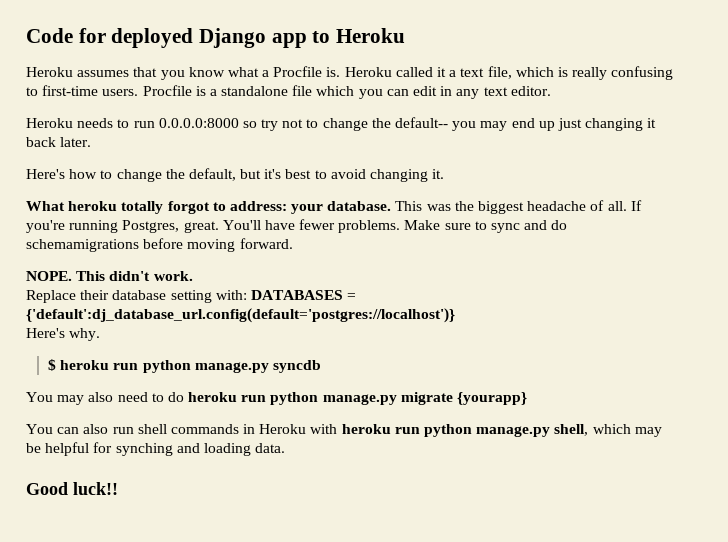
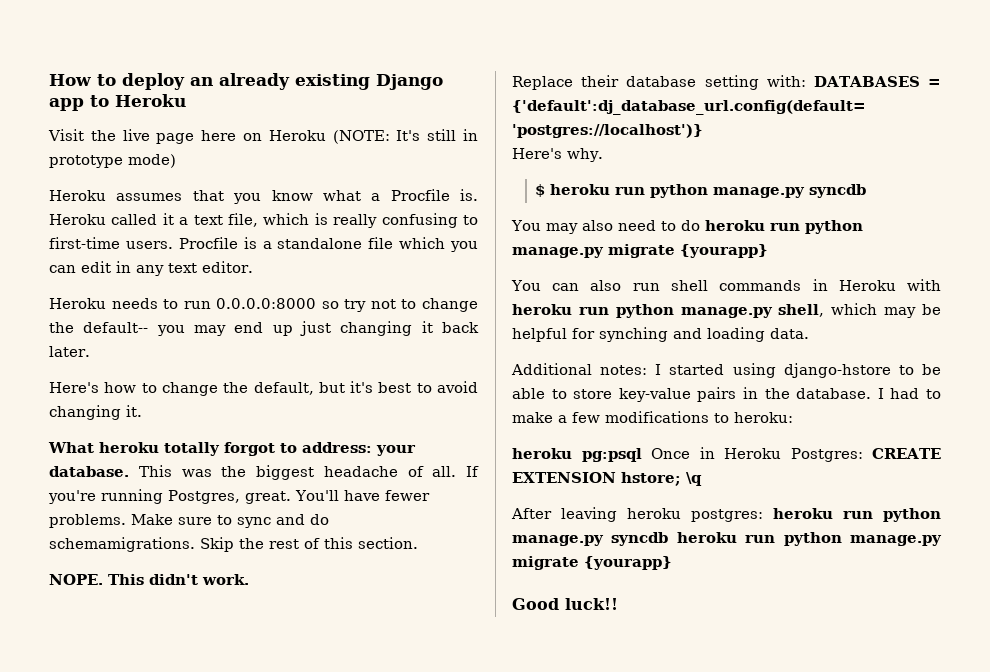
[26,28,406,48] Code for deployed Django app to Heroku -> [49,73,443,90] [49,94,186,111] [48,129,479,144] [49,154,176,168] How to deploy an already existing Django app to Heroku // Visit the live page here on Heroku (NOTE: It's still in prototype mode)
[26,238,293,252] schemamigrations before moving forward. -> [49,537,418,552] schemamigrations. Skip the rest of this section.
(286, 448) none -> [511,363,941,378] [512,387,942,402] [512,411,793,423] [512,447,941,462] [512,472,702,486] [511,507,941,522] [512,532,942,546] [512,556,672,570] // Additional notes: I started using django-hstore to be able to store key-value pairs in the database. I had to make a few modifications to heroku: // heroku pg:psql Once in Heroku Postgres: CREATE EXTENSION hstore; \q // After leaving heroku postgres: heroku run python manage.py syncdb heroku run python manage.py migrate {yourapp}

